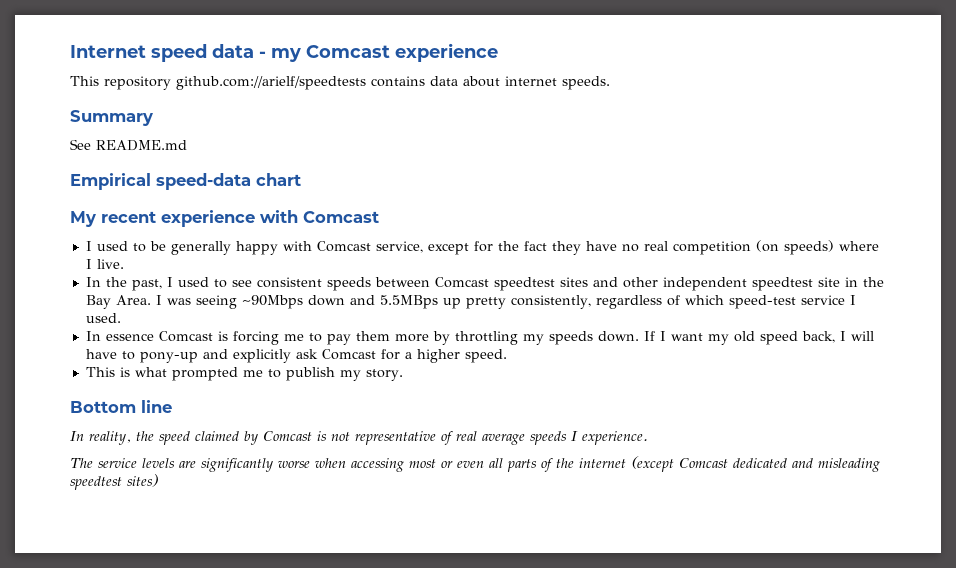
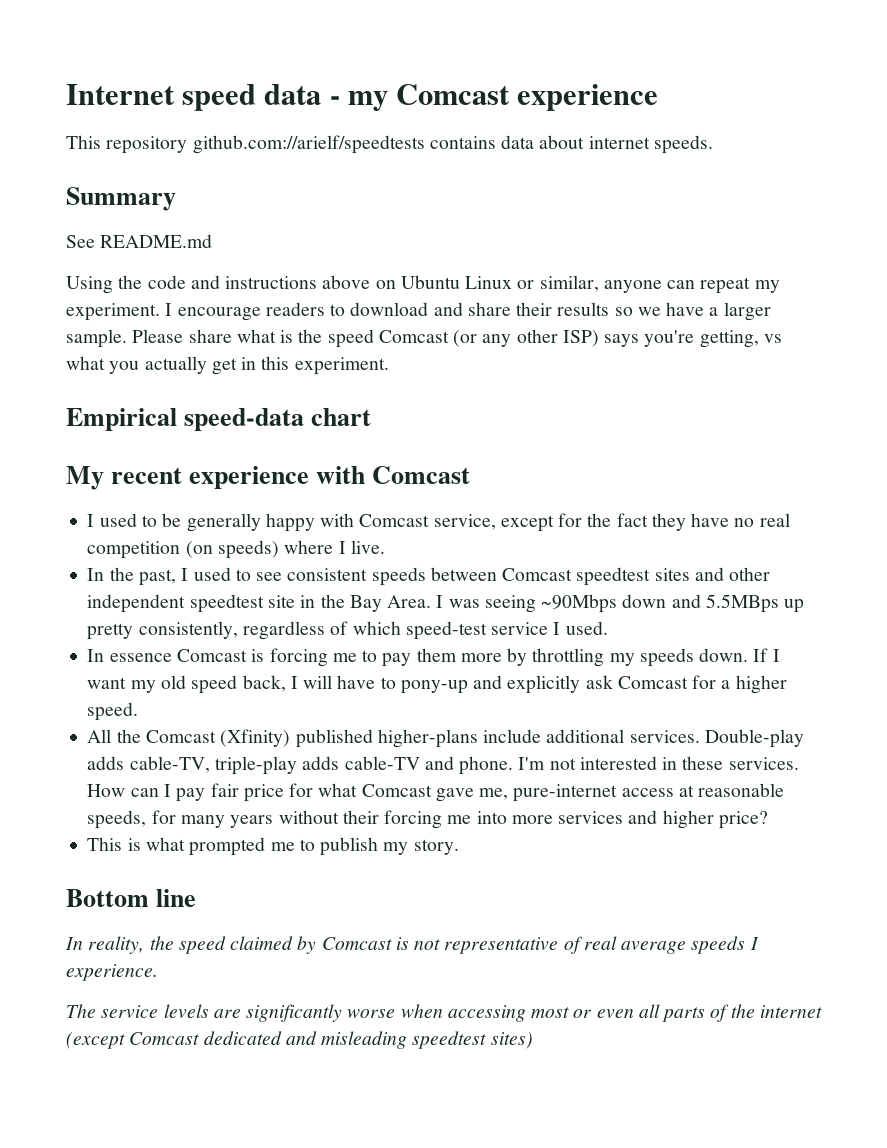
(187, 145) none -> [66,275,780,294] [66,302,771,321] [66,329,782,348] [66,356,389,375] // Using the code and instructions above on Ubuntu Linux or similar, anyone can repeat my experiment. I encourage readers to download and share their results so we have a larger sample. Please share what is the speed Comcast (or any other ISP) says you're getting, vs what you actually get in this experiment.
(507, 356) none -> [87,729,804,748] [87,756,799,775] [87,783,785,802] [87,810,768,829] // All the Comcast (Xfinity) published higher-plans include additional services. Double-play adds cable-TV, triple-play adds cable-TV and phone. I'm not interested in these services. How can I pay fair price for what Comcast gave me, pure-internet access at reasonable speeds, for many years without their forcing me into more services and higher price?

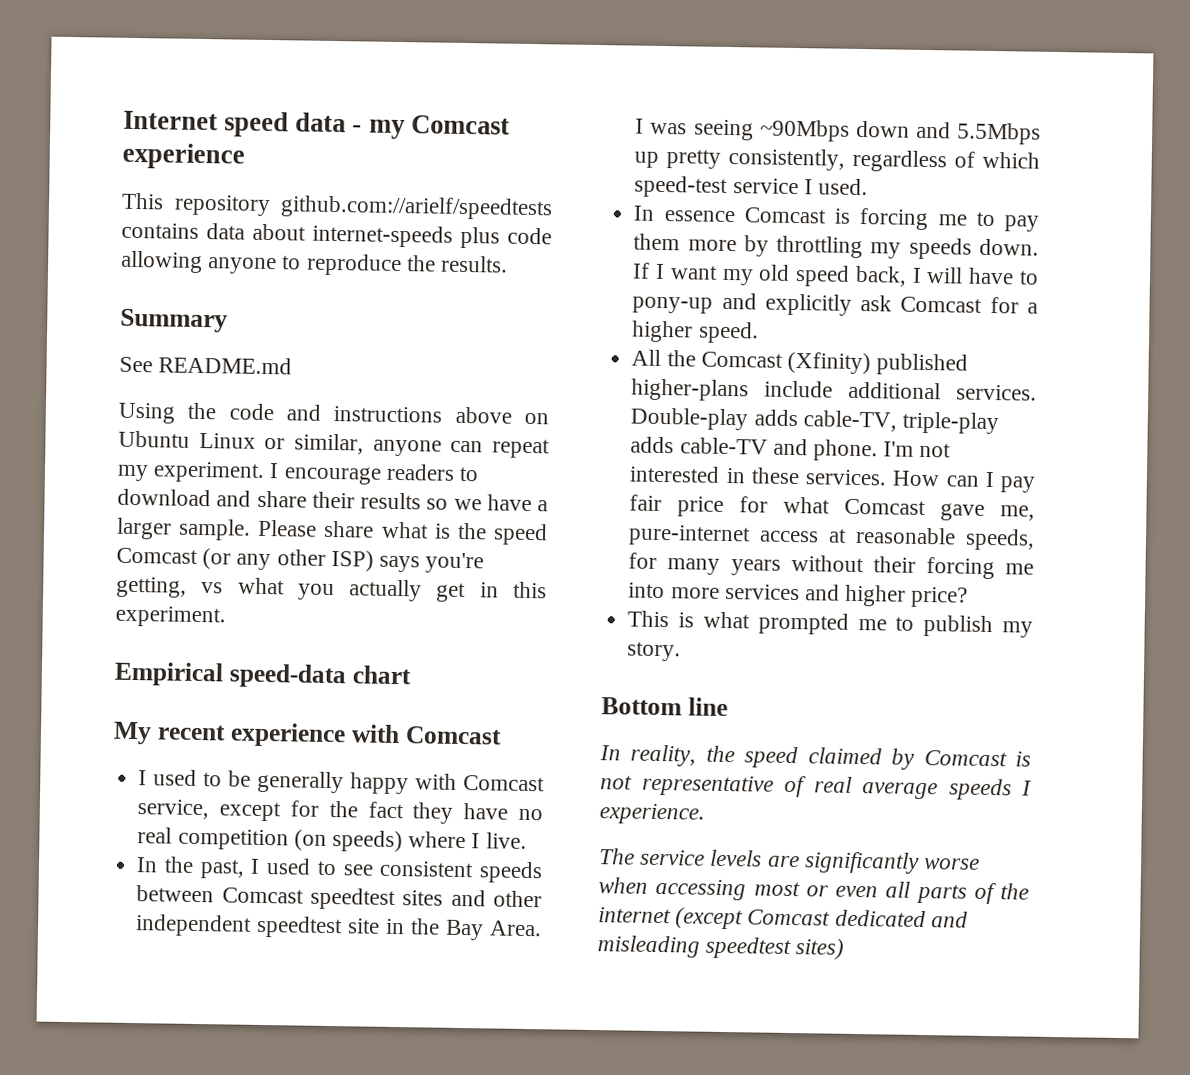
[588,135,713,154] internet speeds. -> [312,224,552,249] [120,250,509,277] internet-speeds plus code allowing anyone to reproduce the results.
[705,594,779,613] 5.5MBps -> [957,122,1041,145] 5.5Mbps

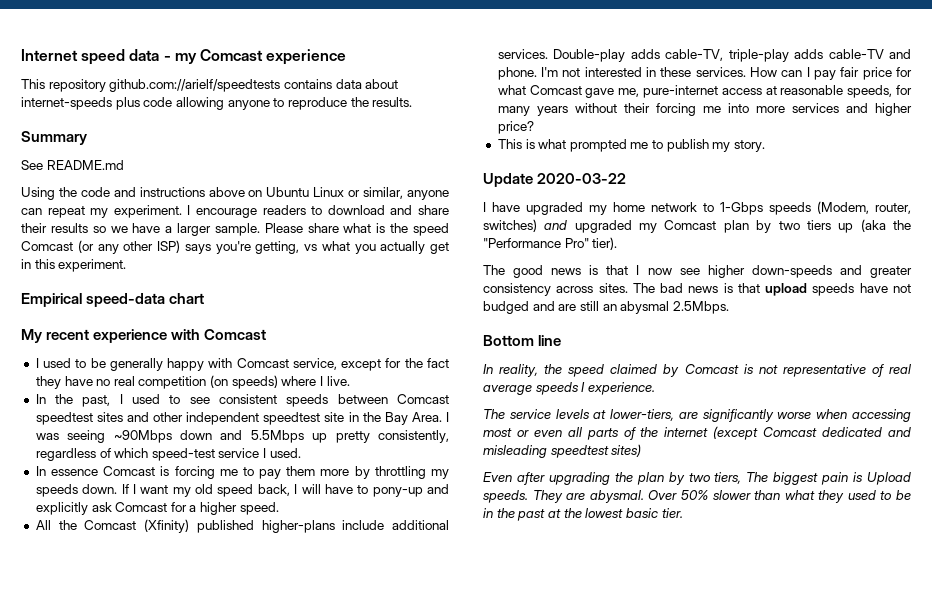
(682, 651) none -> [483,173,627,187] [483,201,911,215] [483,219,912,233] [483,237,618,250] [483,265,912,278] [483,283,911,296] [483,301,729,314] // Update 2020-03-22 // I have upgraded my home network to 1-Gbps speeds (Modem, router, switches) and upgraded my Comcast plan by two tiers up (aka the "Performance Pro" tier). // The good news is that I now see higher down-speeds and greater consistency across sites. The bad news is that upload speeds have not budged and are still an abysmal 2.5Mbps.
(763, 858) none -> [593,409,675,421] at lower-tiers,
(845, 949) none -> [483,472,911,485] [483,490,911,503] [483,508,683,521] // Even after upgrading the plan by two tiers, The biggest pain is Upload speeds. They are abysmal. Over 50% slower than what they used to be in the past at the lowest basic tier.

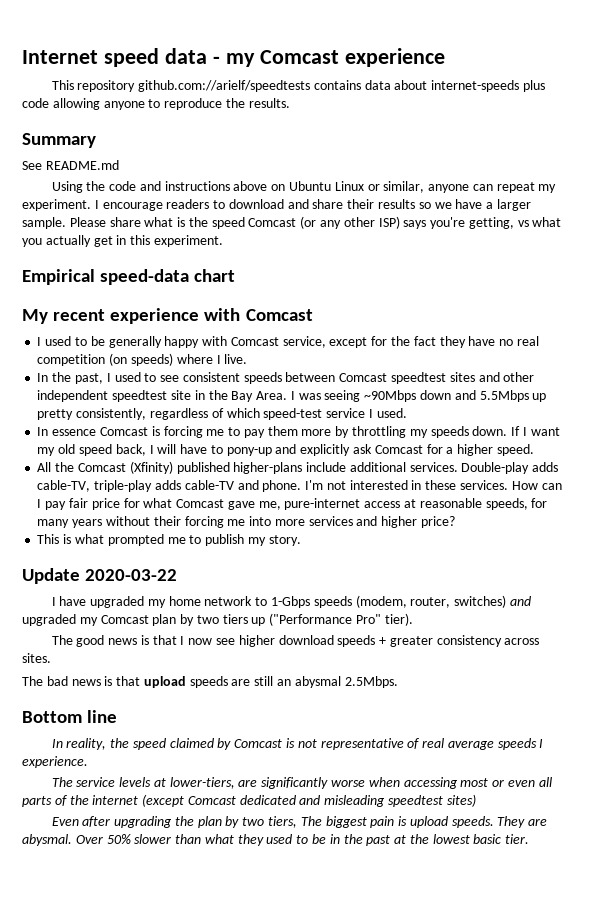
[817,201,869,214] (Modem, -> [355,595,407,608] (modem,
[860,219,912,232] [483,238,561,248] (aka the "Performance -> [269,613,353,626] ("Performance
[751,265,862,278] down-speeds and -> [278,635,387,647] download speeds +
(628, 288) none -> (51, 658) //
[859,283,911,293] [483,301,555,314] have not budged and -> (228, 682) none
[867,472,911,485] Upload -> [409,816,448,828] upload

